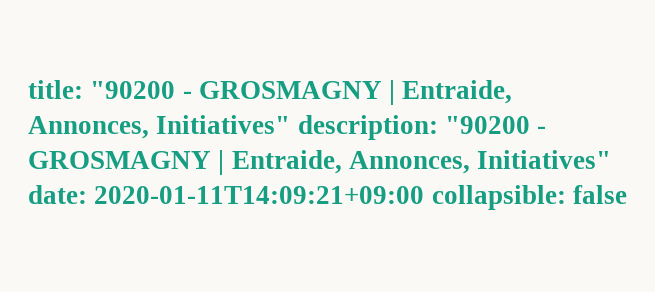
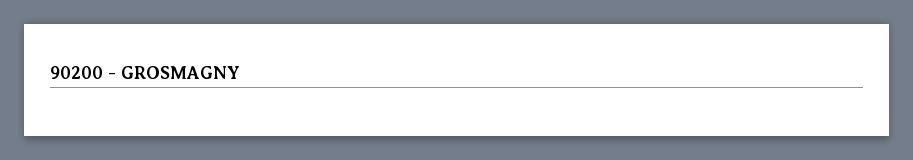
[28,80,513,105] [28,115,547,140] [28,150,612,175] [28,185,627,210] title: "90200 - GROSMAGNY | Entraide, Annonces, Initiatives" description: "90200 - GROSMAGNY | Entraide, Annonces, Initiatives" date: 2020-01-11T14:09:21+09:00 collapsible: false -> [50,66,240,79] 90200 - GROSMAGNY

